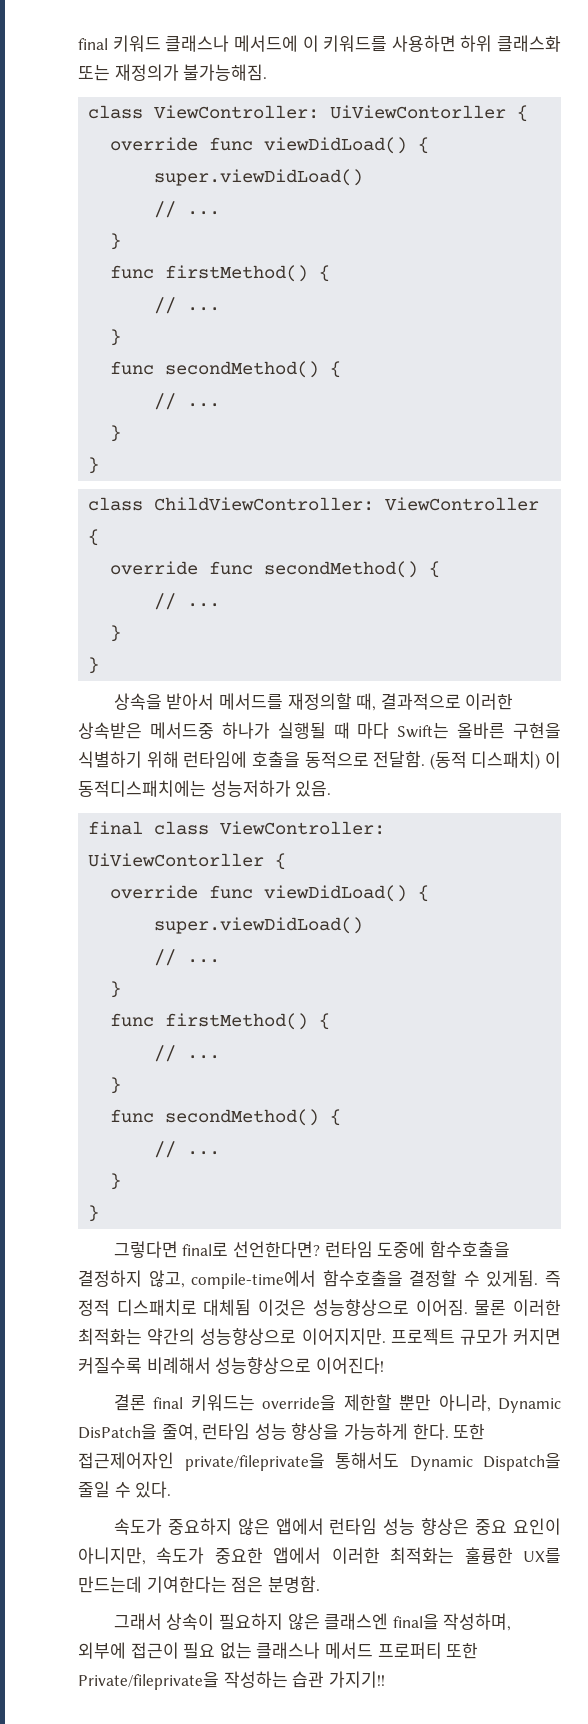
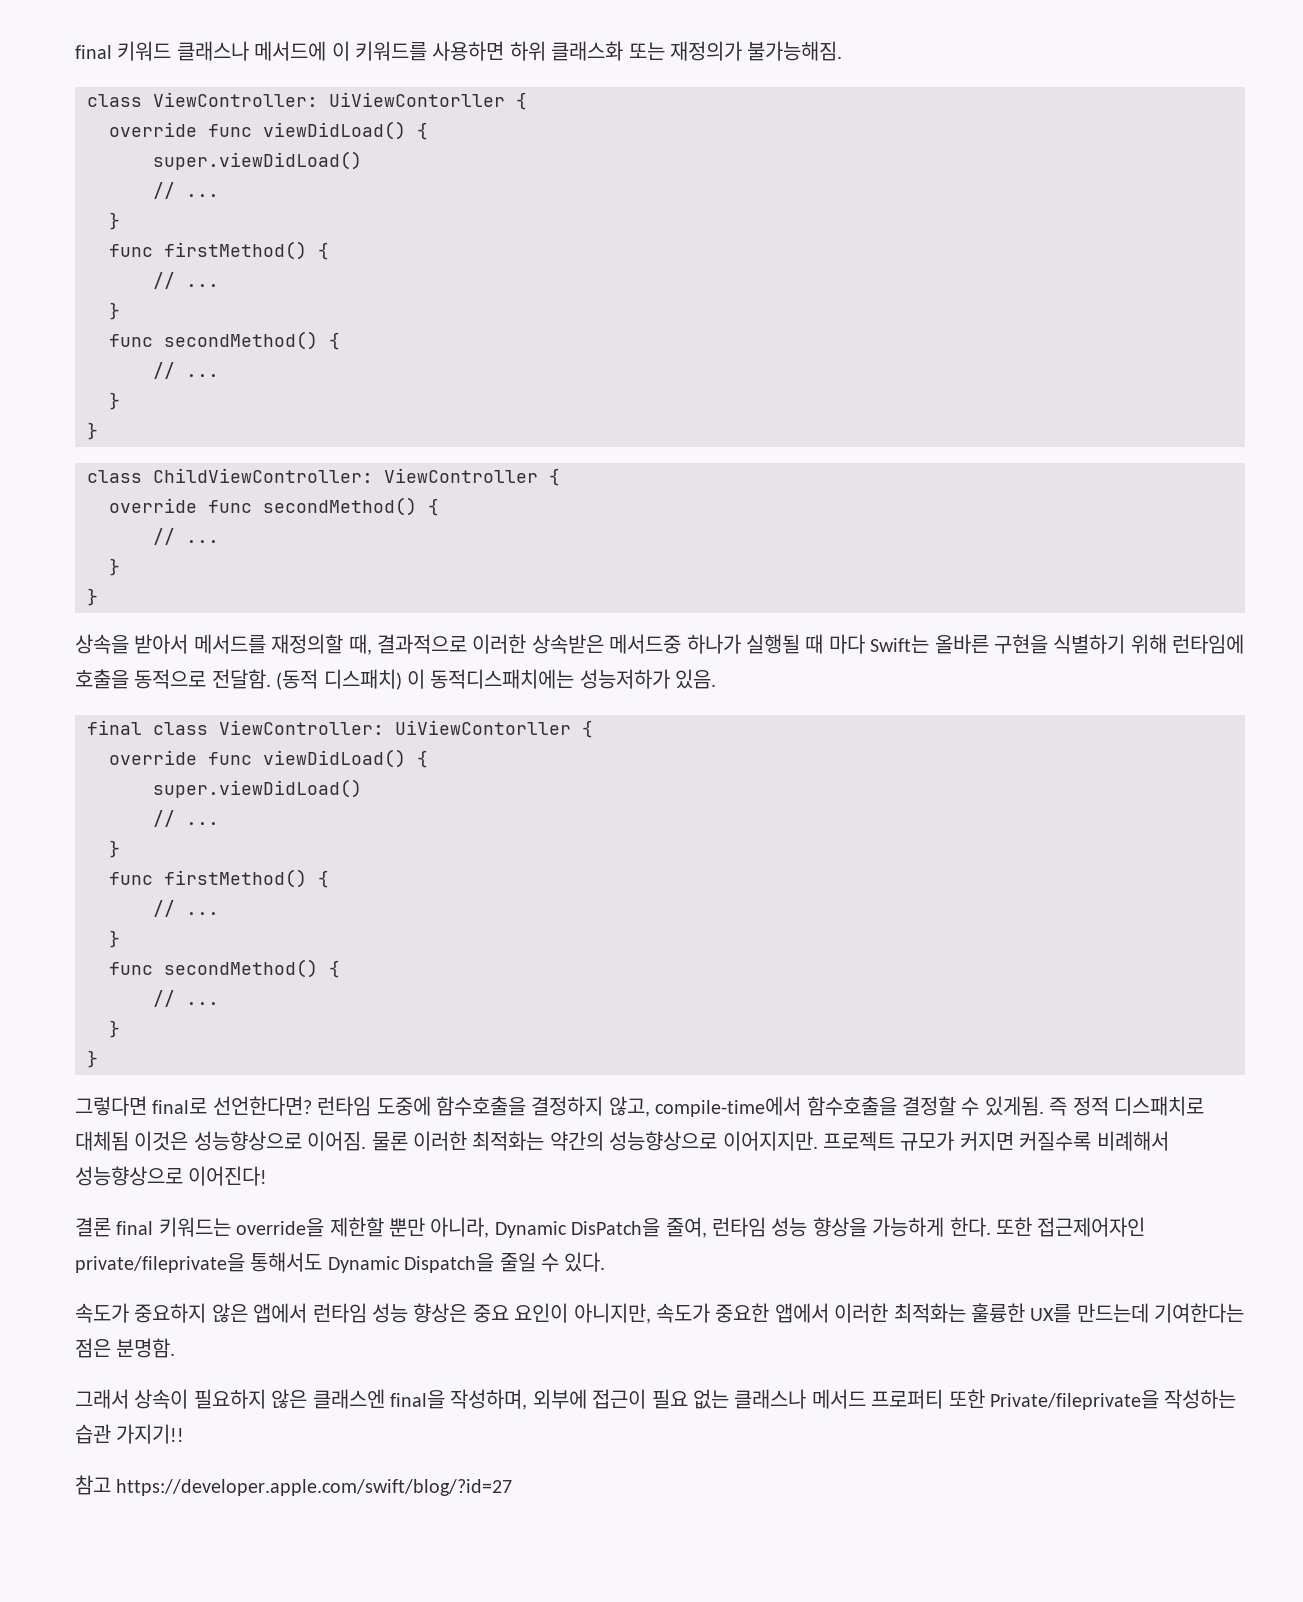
(385, 1679) none -> [75,1475,513,1496] // 참고 https://developer.apple.com/swift/blog/?id=27

